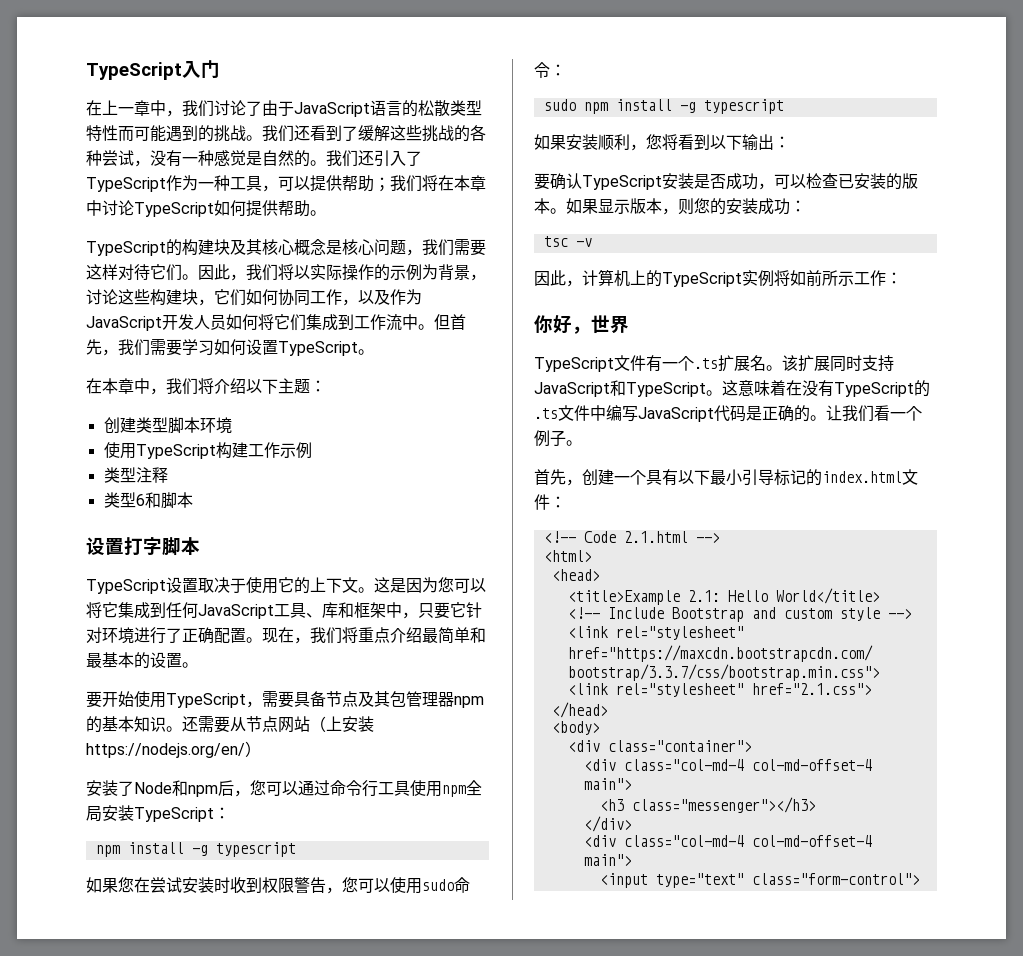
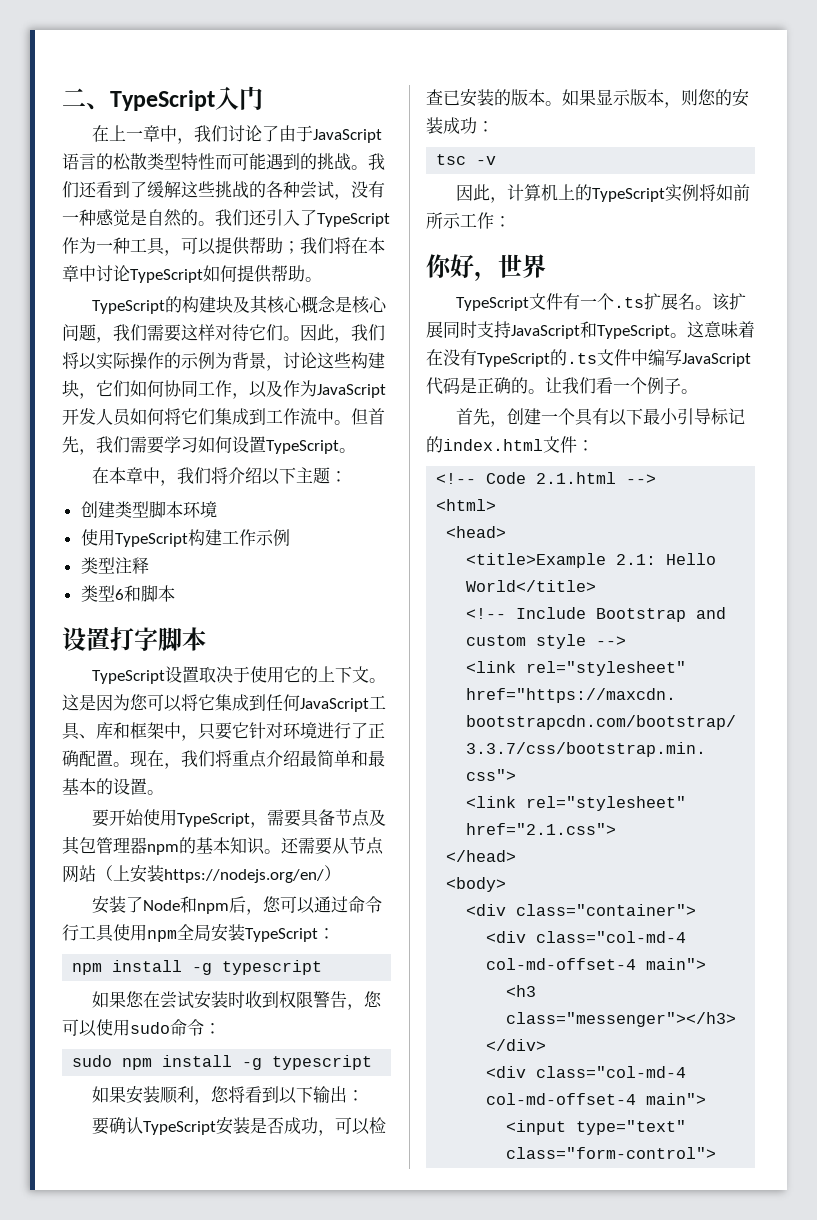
(86, 71) none -> [62,88,110,110] 二、

